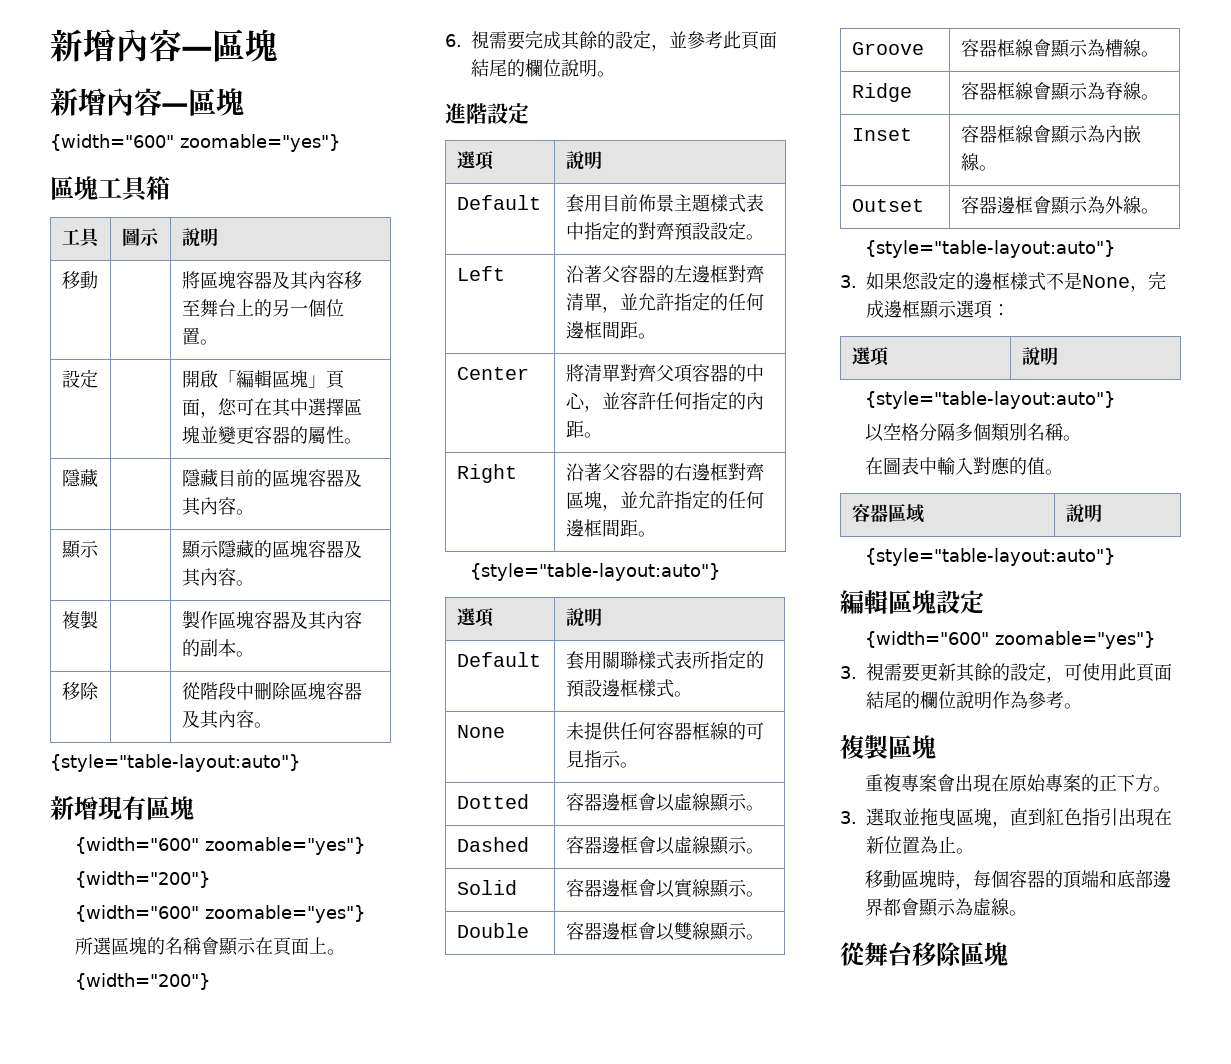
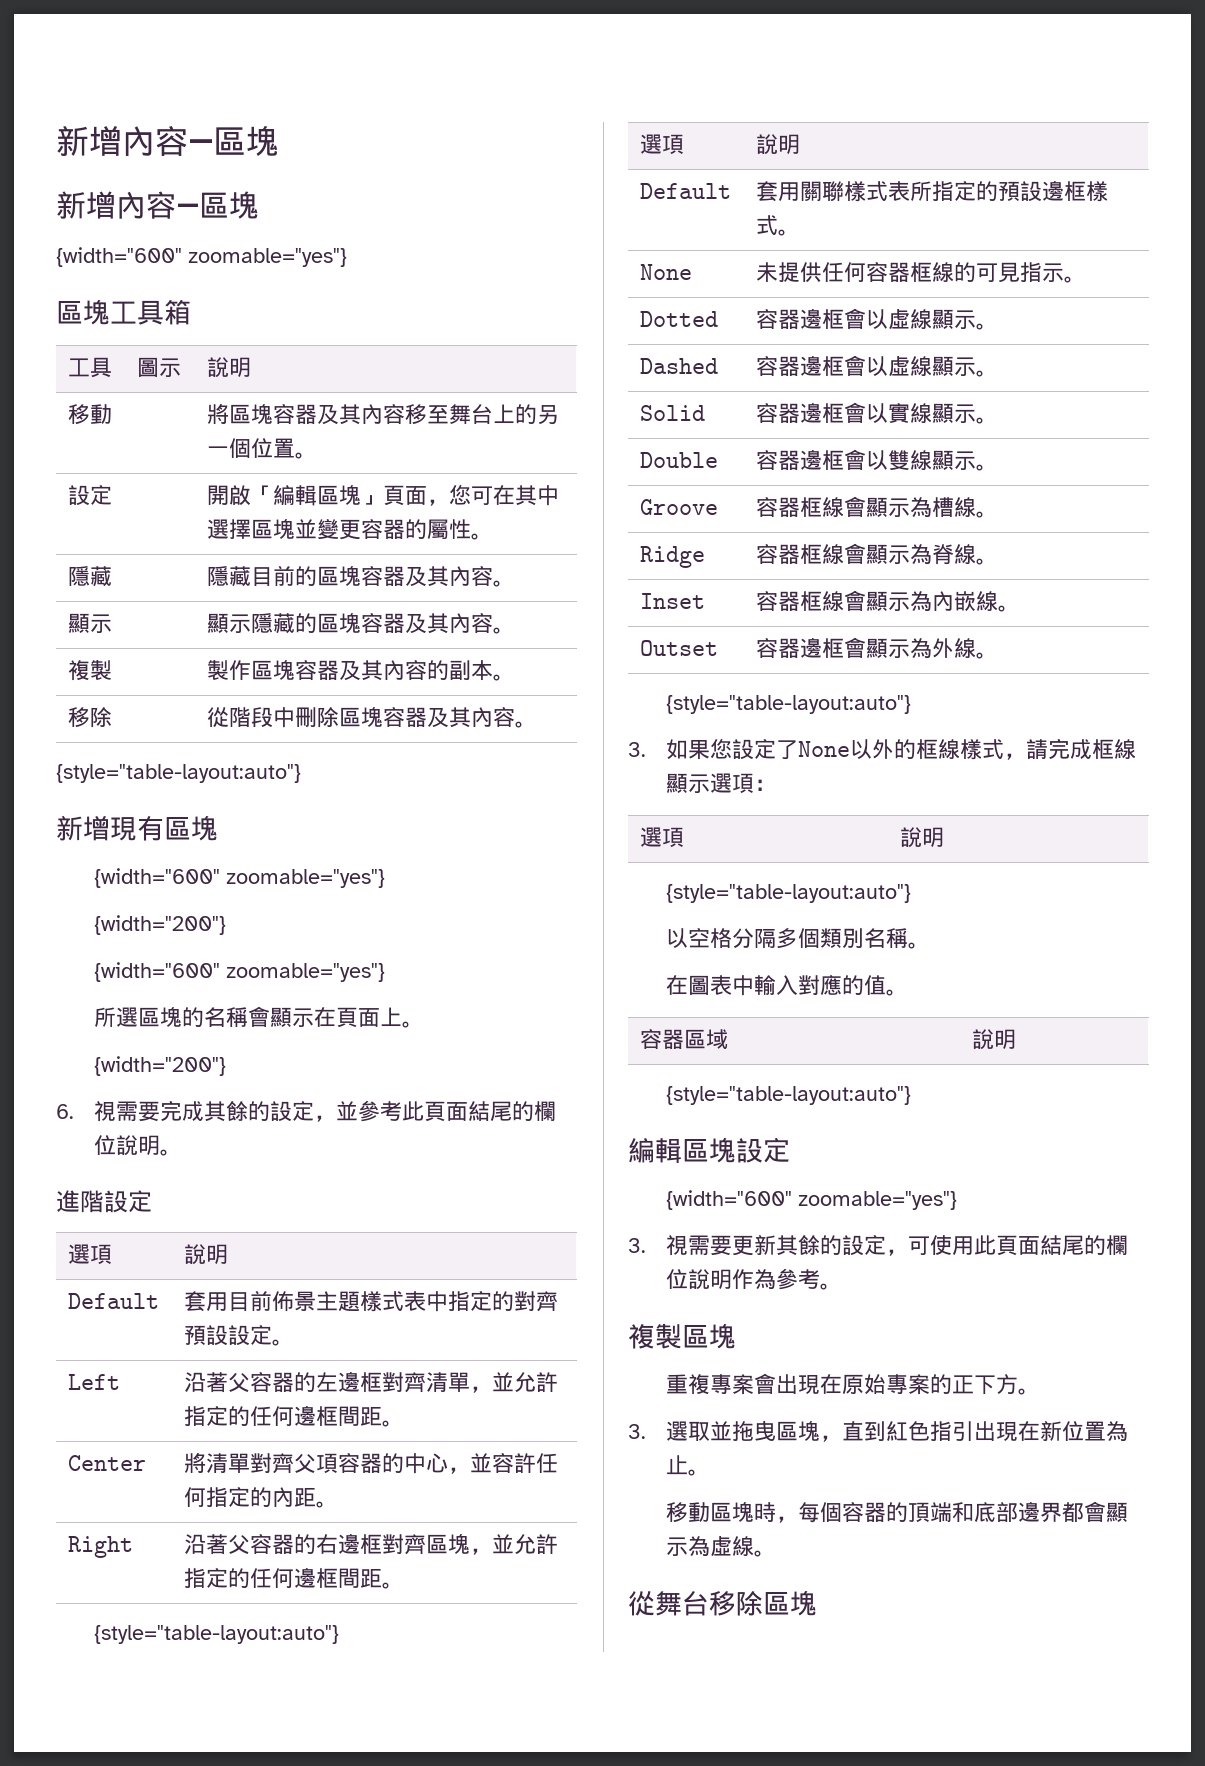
[956,271,1166,292] [866,300,920,318] 的邊框樣式不是None，完成邊框 -> [775,738,1136,760] 了None以外的框線樣式，請完成框線

